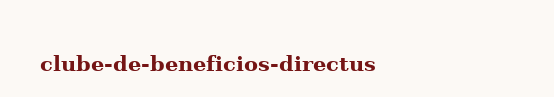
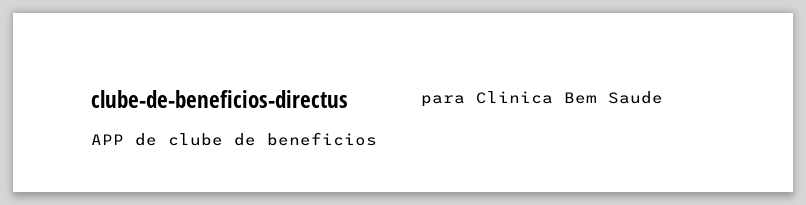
(376, 63) none -> [91,132,377,146] [421,91,663,107] // APP de clube de beneficios para Clinica Bem Saude

